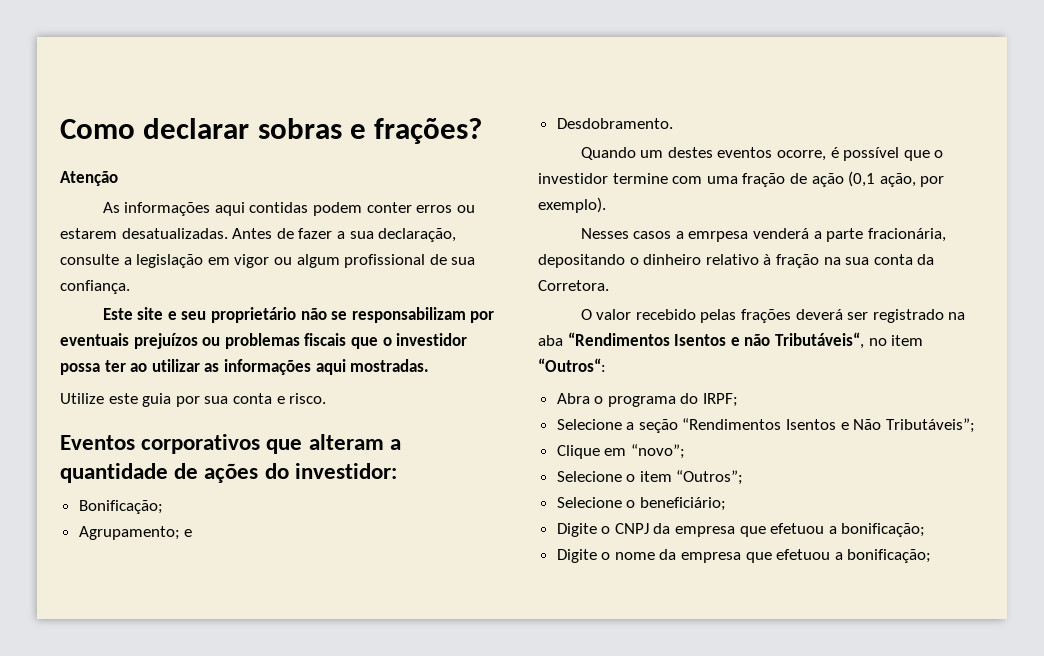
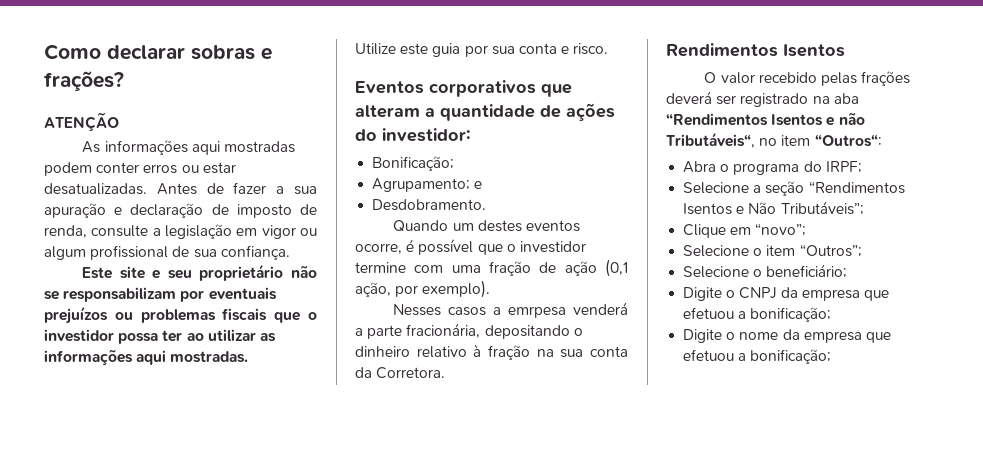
[60,171,118,186] Atenção -> [44,112,119,131] ATENÇÃO
[249,202,309,213] contidas -> [223,141,295,153] mostradas
[60,228,117,239] estarem -> [202,162,236,174] estar
[378,228,457,242] declaração, -> [44,203,317,218] [44,225,87,238] apuração e declaração de imposto de renda,
(609, 285) none -> [666,43,845,57] // Rendimentos Isentos

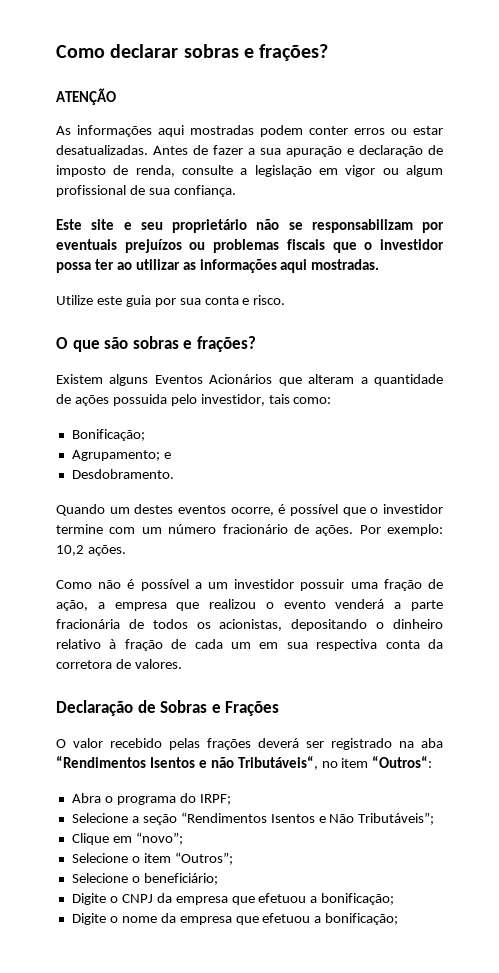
[355,80,536,97] Eventos corporativos -> [56,336,256,352] [56,374,273,386] O que são sobras e frações? // Existem alguns Eventos Acionários
[355,128,471,142] do investidor: -> [112,394,332,406] possuida pelo investidor, tais como:
[451,259,628,277] [355,280,491,298] [393,302,628,318] [355,323,481,339] uma fração de ação (0,1 ação, por exemplo). // Nesses casos a emrpesa venderá a parte fracionária, -> [141,524,443,536] [56,545,126,556] [56,579,443,591] [56,599,443,611] [56,619,283,631] um número fracionário de ações. Por exemplo: 10,2 ações. // Como não é possível a um investidor possuir uma fração de ação, a empresa que realizou o evento venderá a parte fracionária de todos os acionistas,
[536,346,628,358] [355,367,446,379] [666,43,845,57] na sua conta da Corretora. // Rendimentos Isentos -> [171,639,443,651] [56,659,182,669] [56,700,280,716] de cada um em sua respectiva conta da corretora de valores. // Declaração de Sobras e Frações

